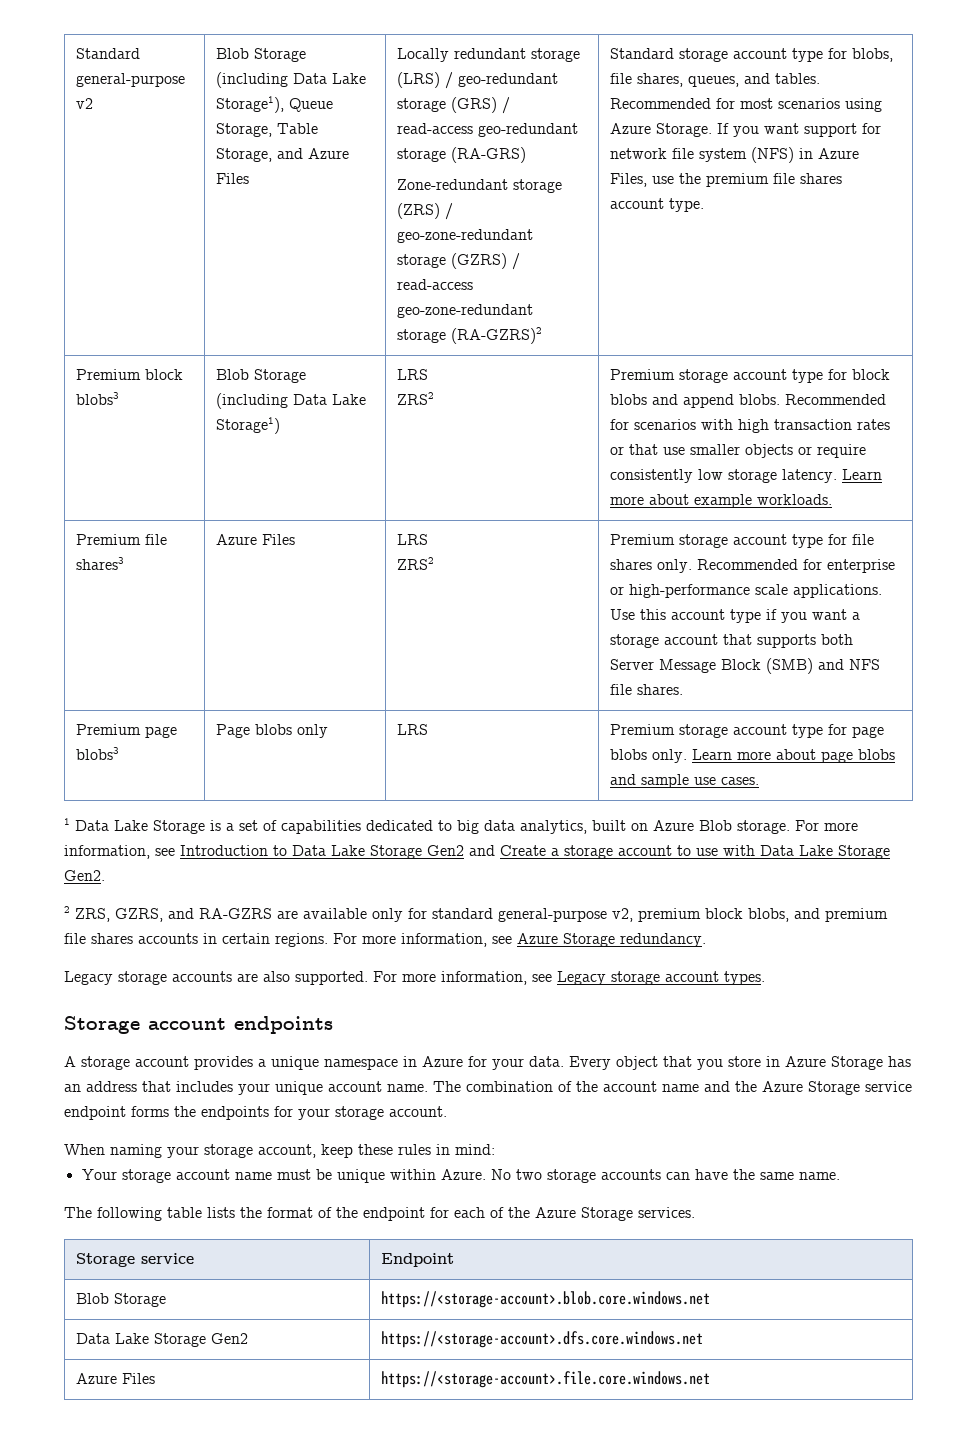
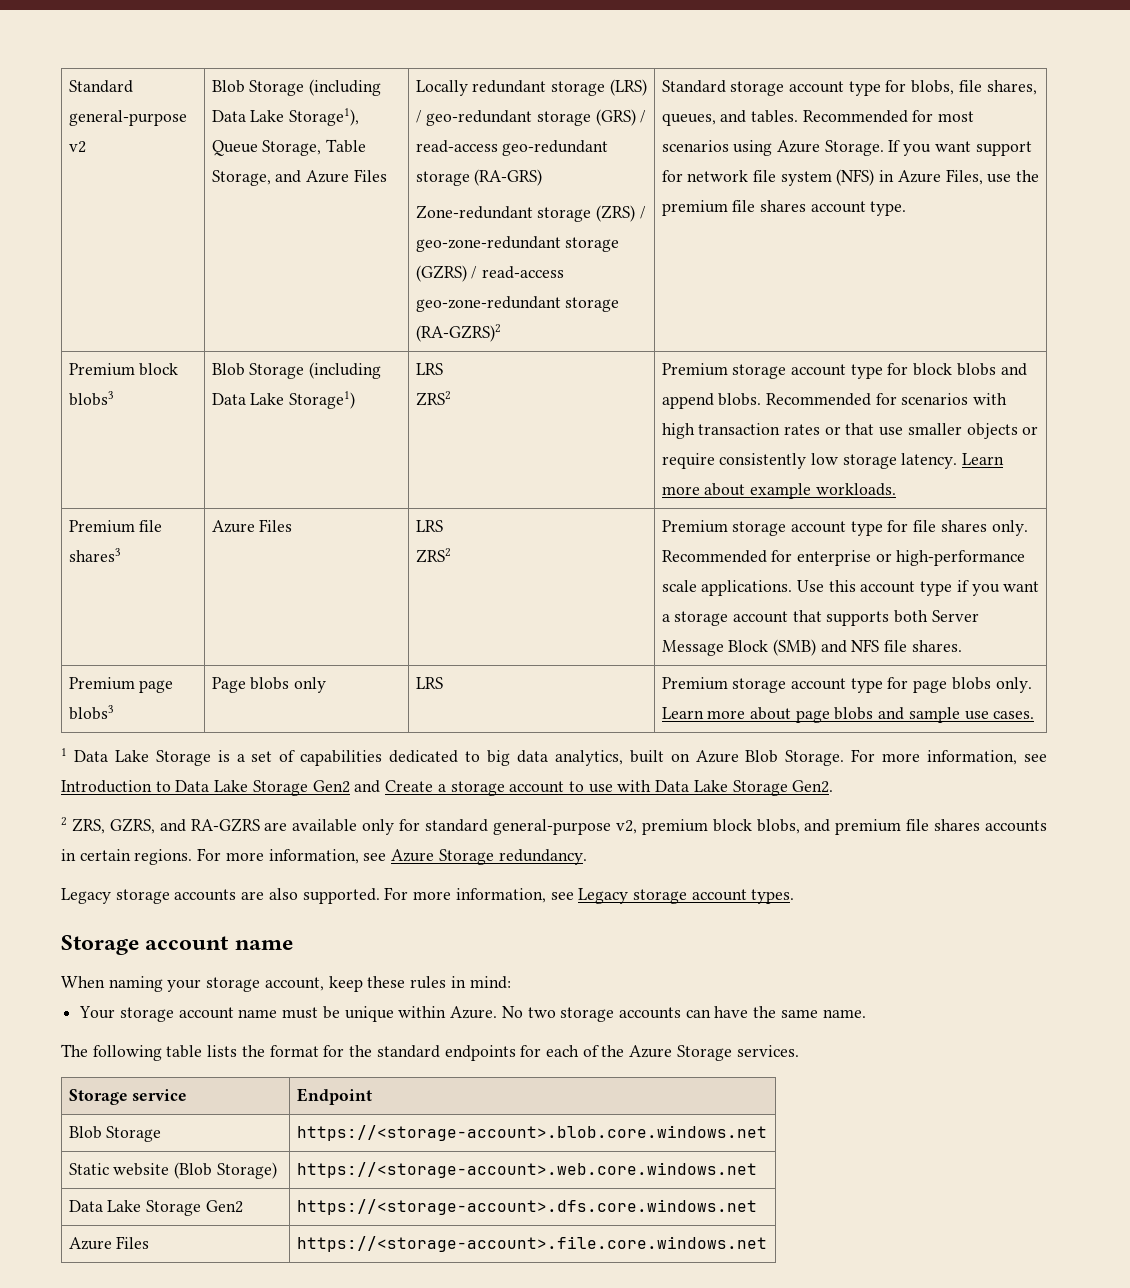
[737,820,790,834] storage. -> [785,750,845,766] Storage.
[234,1016,333,1034] [64,1056,911,1070] [64,1081,912,1095] [64,1106,447,1120] endpoints // A storage account provides a unique namespace in Azure for your data. Every object that you store in Azure Storage has an address that includes your unique account name. The combination of the account name and the Azure Storage service endpoint forms the endpoints for your storage account. -> [234,940,293,950] name
[318,1207,425,1221] of the endpoint -> [323,1045,516,1061] for the standard endpoints
(711, 1299) none -> [68,1162,277,1179] [296,1162,757,1178] // Static website (Blob Storage) | https://<storage-account>.web.core.windows.net

